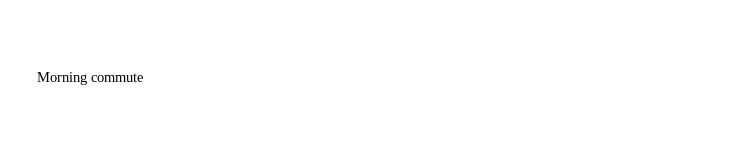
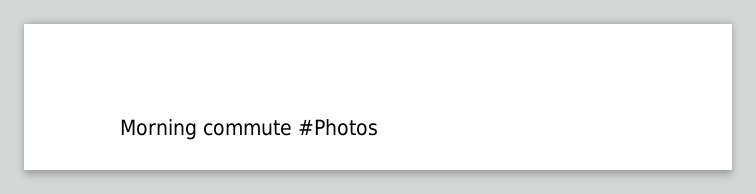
(143, 77) none -> [298,119,378,136] #Photos

